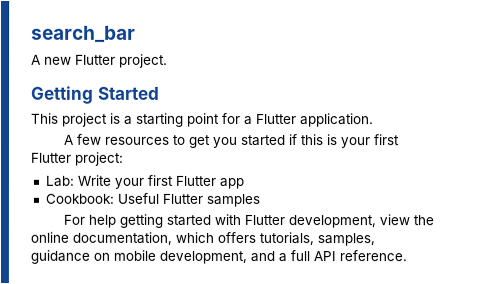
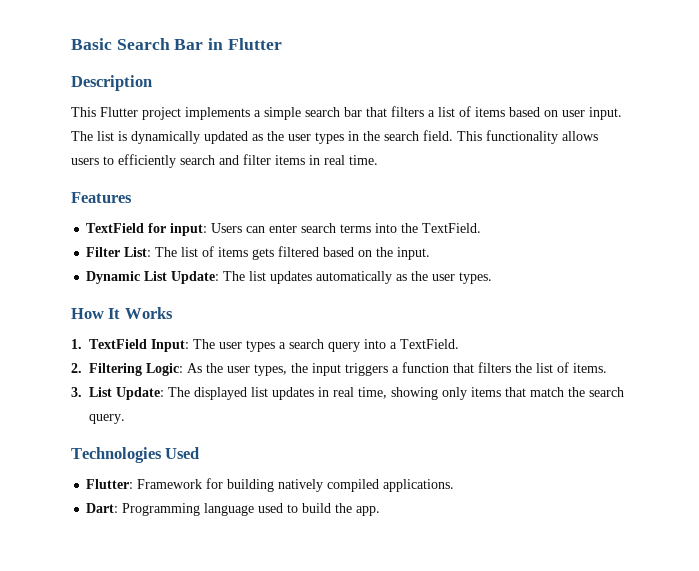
[31,25,136,43] [31,53,168,68] [31,85,160,104] [31,112,374,128] [62,133,400,149] [30,151,123,166] [44,174,244,189] [44,192,260,208] [62,213,434,229] [30,231,375,247] [30,249,407,264] search_bar // A new Flutter project. // Getting Started // This project is a starting point for a Flutter application. // A few resources to get you started if this is your first Flutter project: // Lab: Write your first Flutter app // Cookbook: Useful Flutter samples // For help getting started with Flutter development, view the online documentation, which offers tutorials, samples, guidance on mobile development, and a full API reference. -> [71,38,282,50] [71,75,152,91] [71,106,622,120] [71,130,598,144] [71,154,378,168] [71,192,132,203] [86,223,482,236] [86,246,431,260] [86,271,493,284] [71,307,173,319] [71,339,459,352] [71,362,607,376] [71,387,624,400] [89,414,125,424] [71,447,200,463] [86,478,455,492] [86,503,381,516] Basic Search Bar in Flutter // Description // This Flutter project implements a simple search bar that filters a list of items based on user input. The list is dynamically updated as the user types in the search field. This functionality allows users to efficiently search and filter items in real time. // Features // TextField for input: Users can enter search terms into the TextField. // Filter List: The list of items gets filtered based on the input. // Dynamic List Update: The list updates automatically as the user types. // How It Works // 1. TextField Input: The user types a search query into a TextField. // 2. Filtering Logic: As the user types, the input triggers a function that filters the list of items. // 3. List Update: The displayed list updates in real time, showing only items that match the search query. // Technologies Used // Flutter: Framework for building natively compiled applications. // Dart: Programming language used to build the app.

